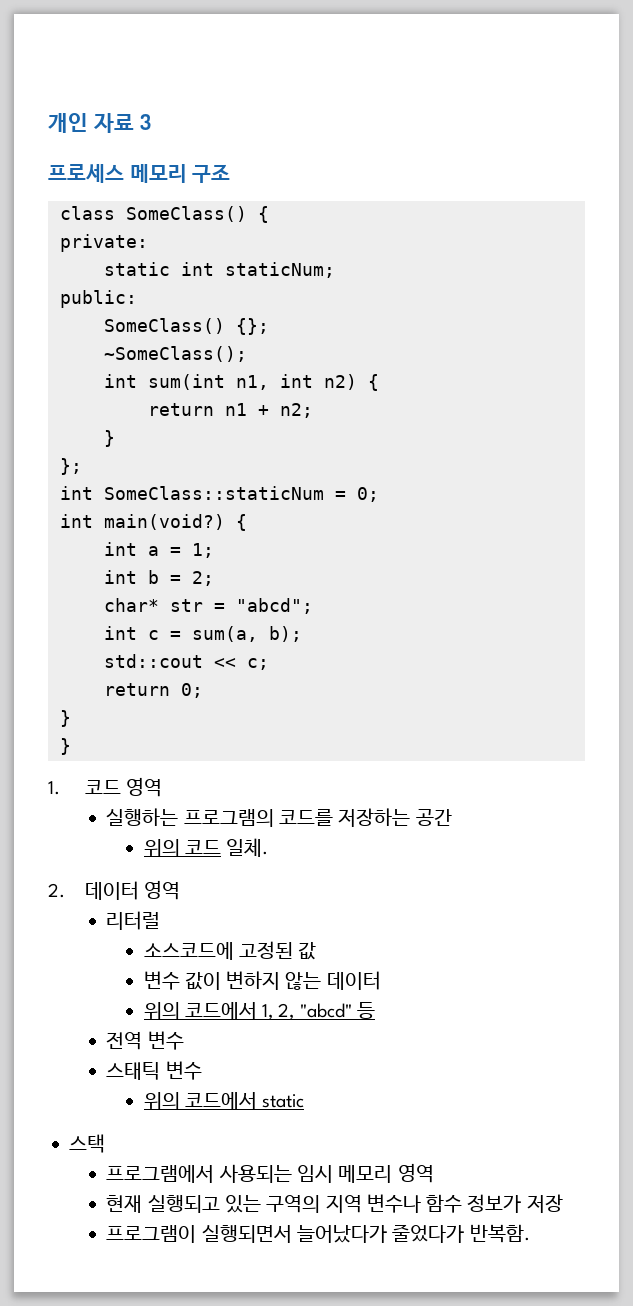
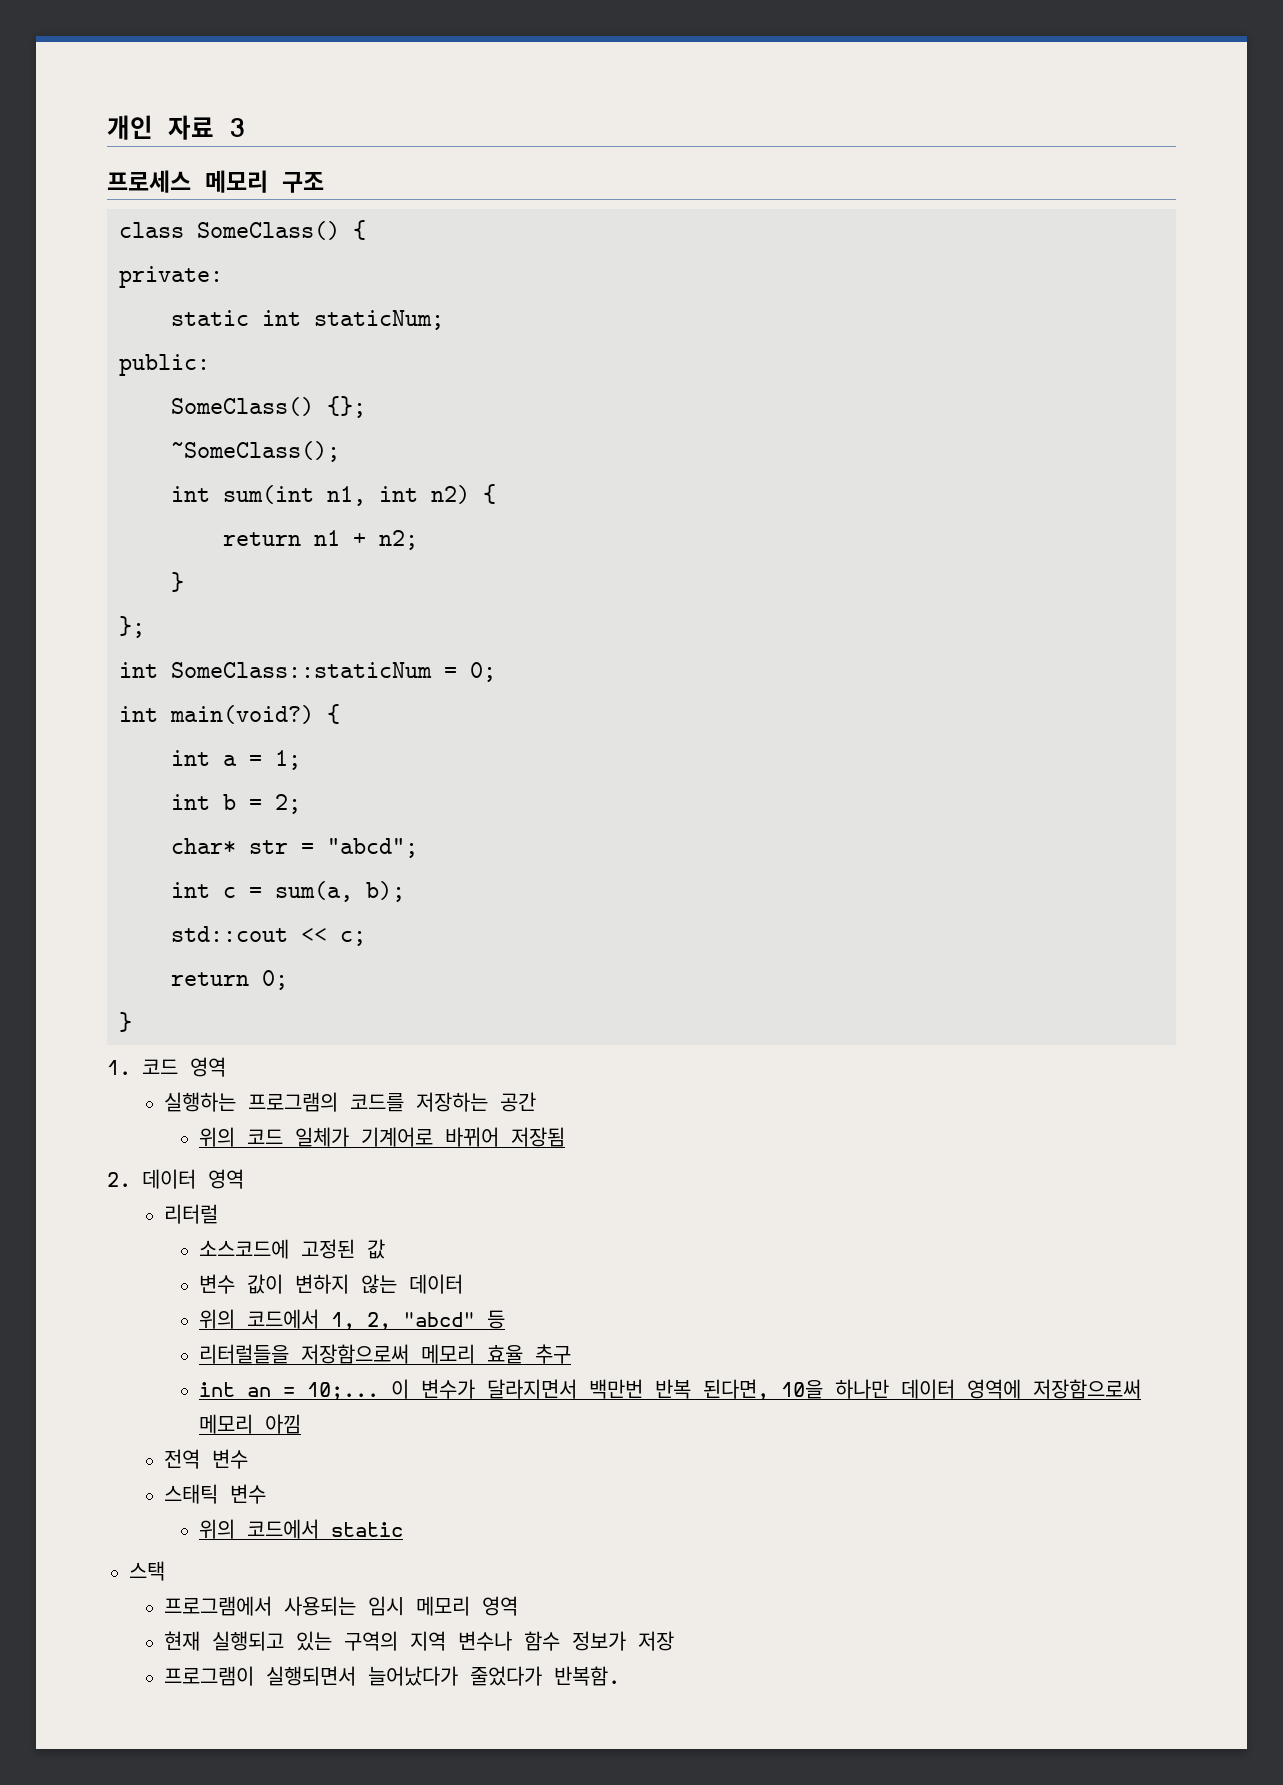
[59,738,71,755] // } -> (132, 1022) none
[226,838,269,857] 일체. -> [295,1127,566,1147] 일체가 기계어로 바뀌어 저장됨
(375, 1010) none -> [199,1344,572,1364] [199,1379,1142,1400] [199,1414,302,1434] // 리터럴들을 저장함으로써 메모리 효율 추구 // int an = 10;... 이 변수가 달라지면서 백만번 반복 된다면, 10을 하나만 데이터 영역에 저장함으로써 메모리 아낌

